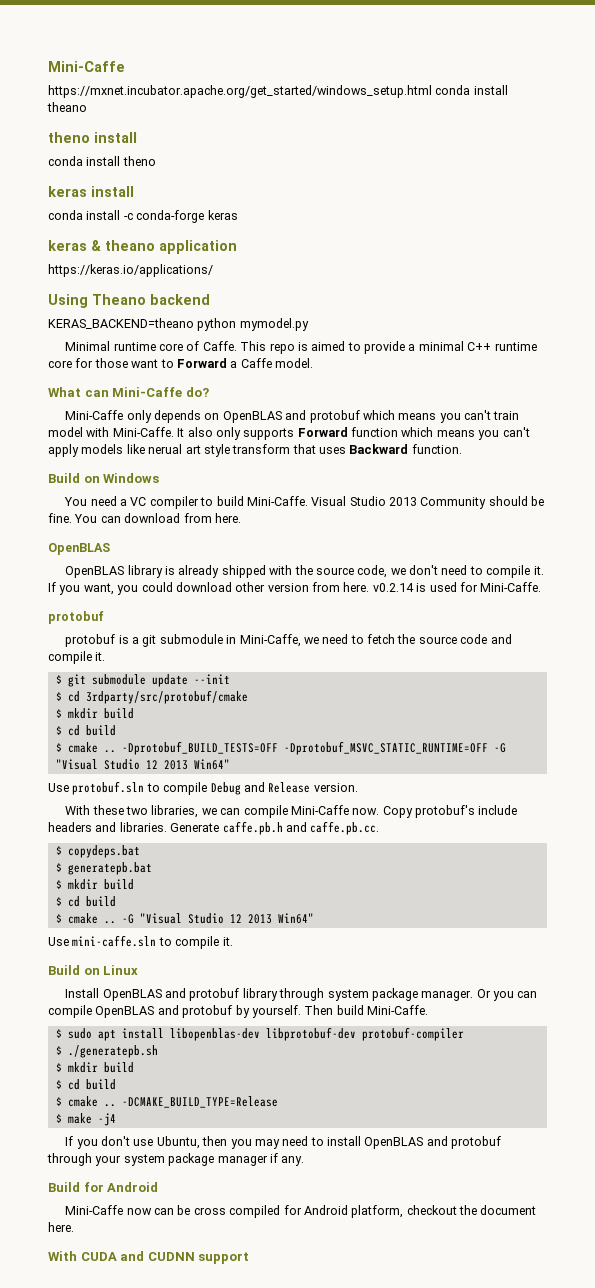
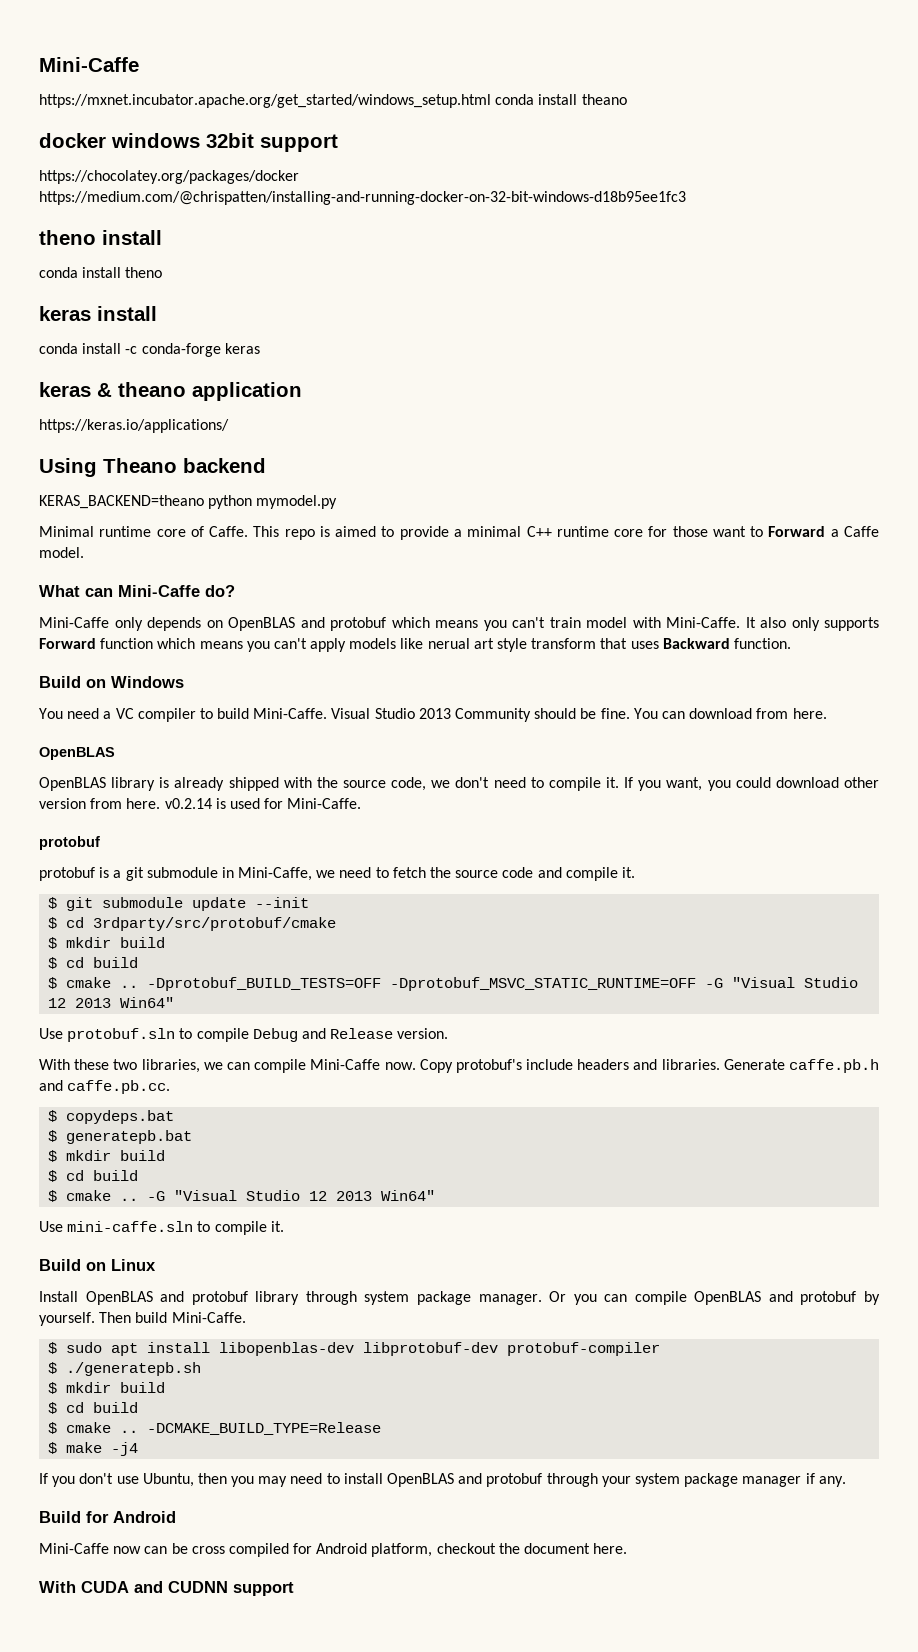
(87, 107) none -> [39,133,338,152] [39,170,299,184] [39,191,686,205] // docker windows 32bit support // https://chocolatey.org/packages/docker https://medium.com/@chrispatten/installing-and-running-docker-on-32-bit-windows-d18b95ee1fc3

